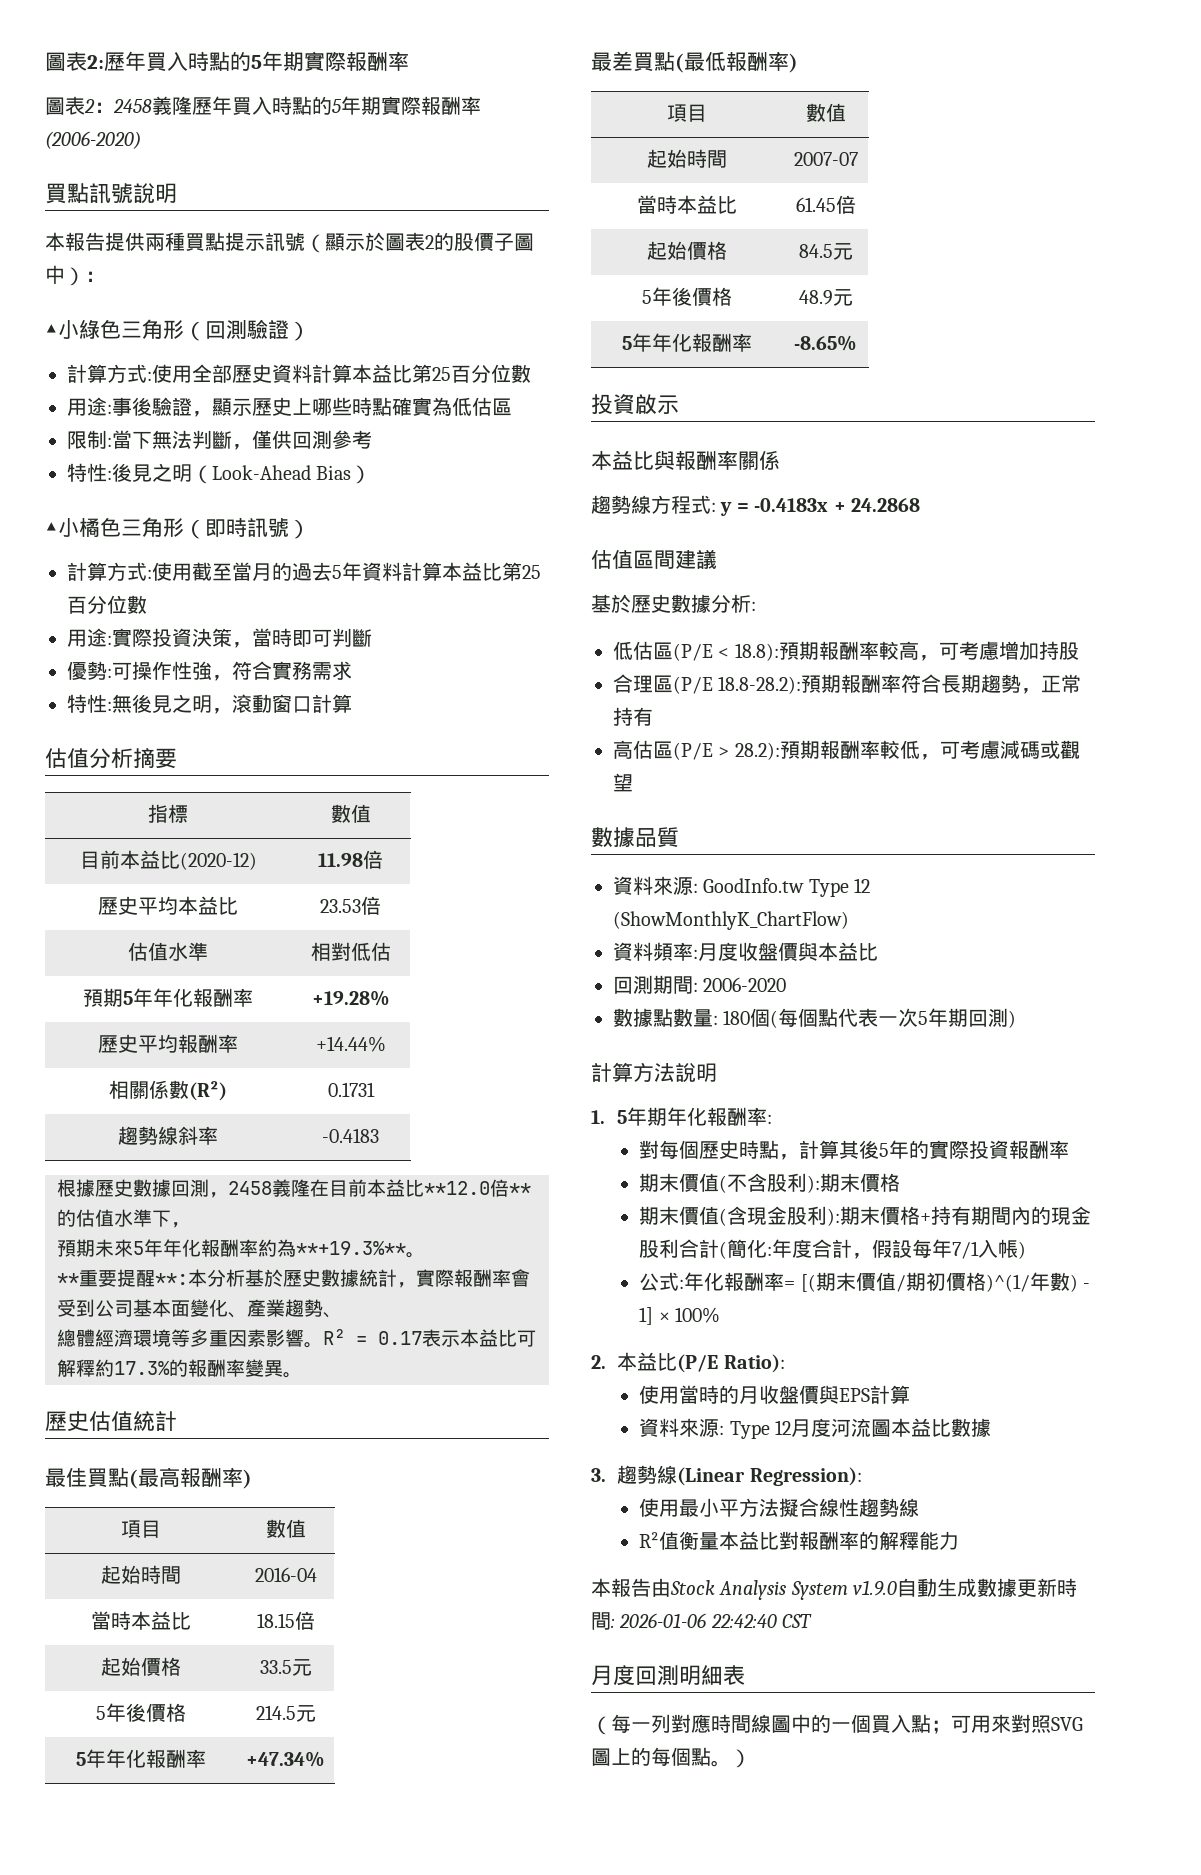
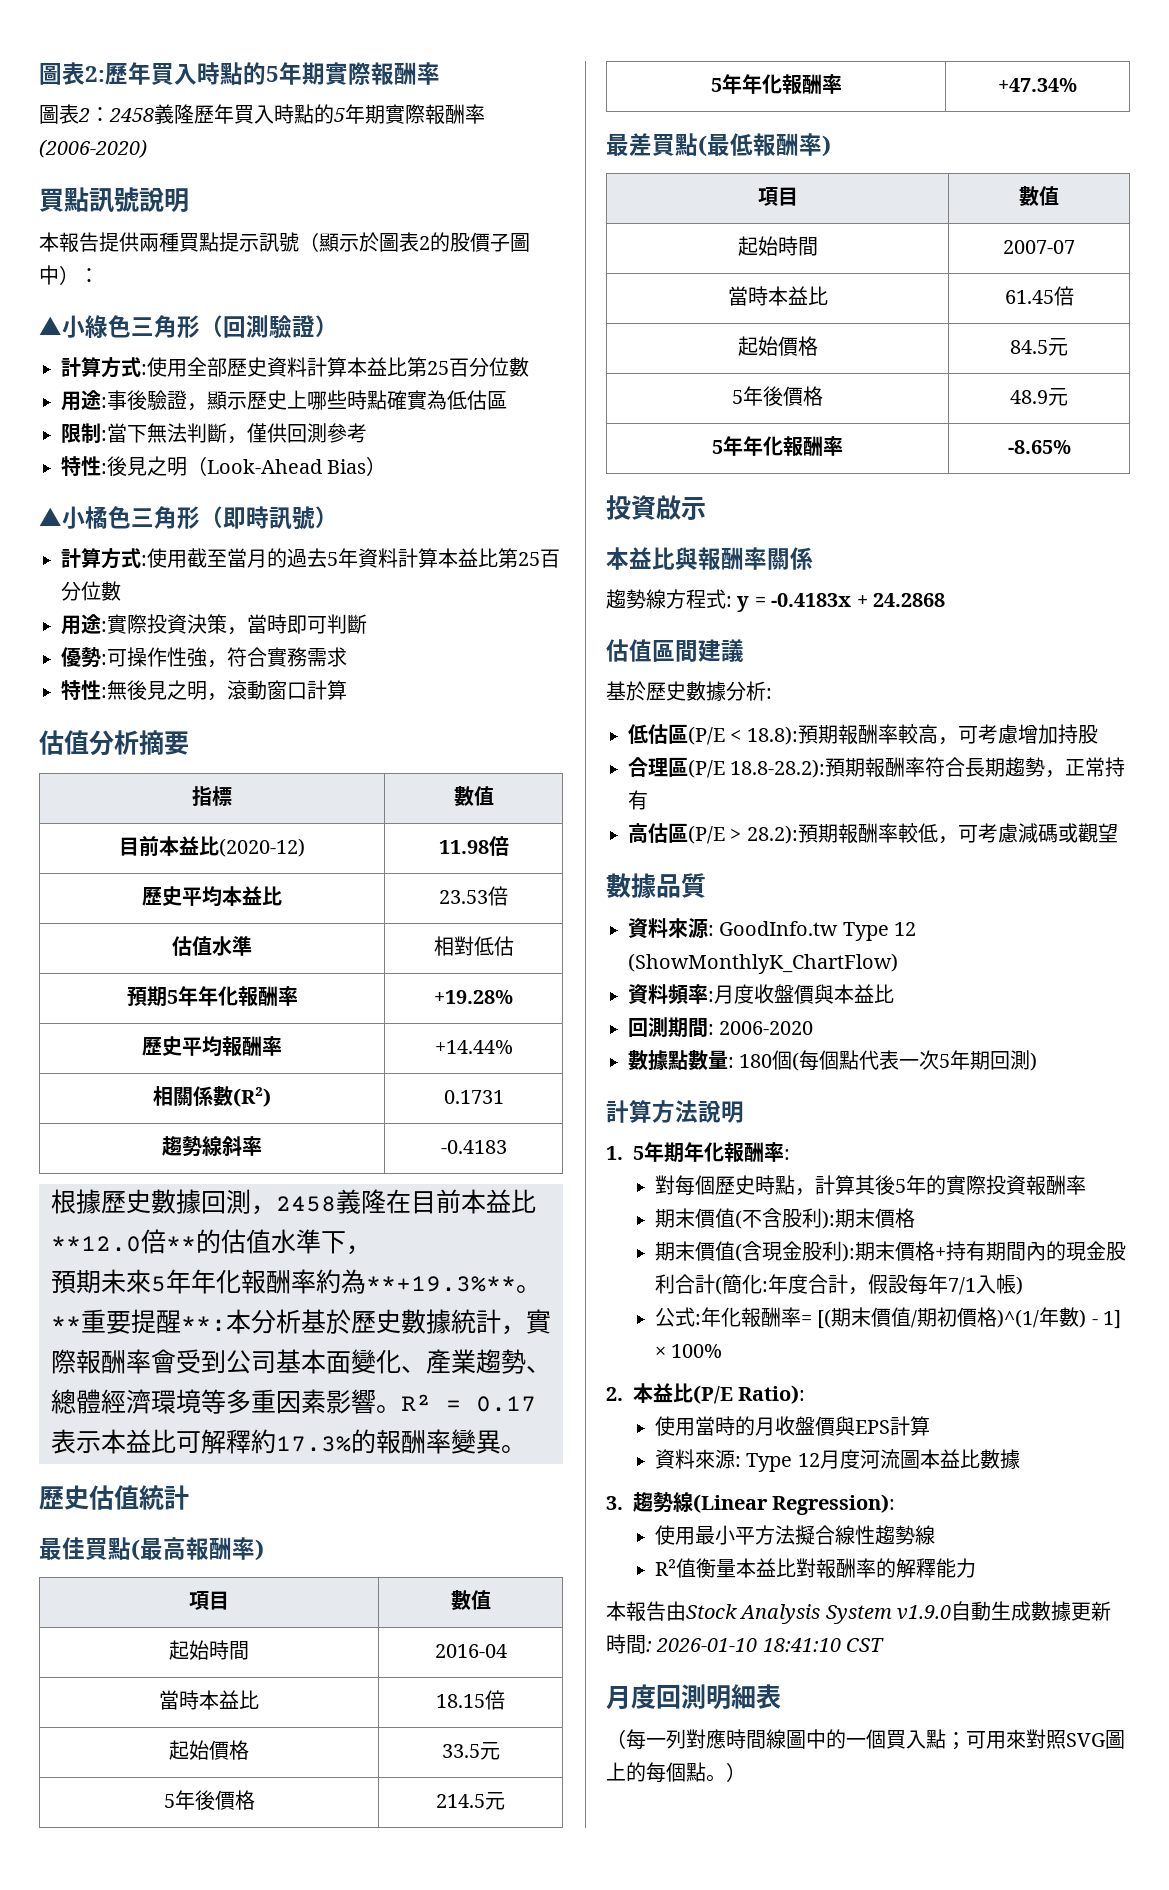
[619,1613,777,1628] 2026-01-06 22:42:40 -> [656,1638,841,1652] 2026-01-10 18:41:10

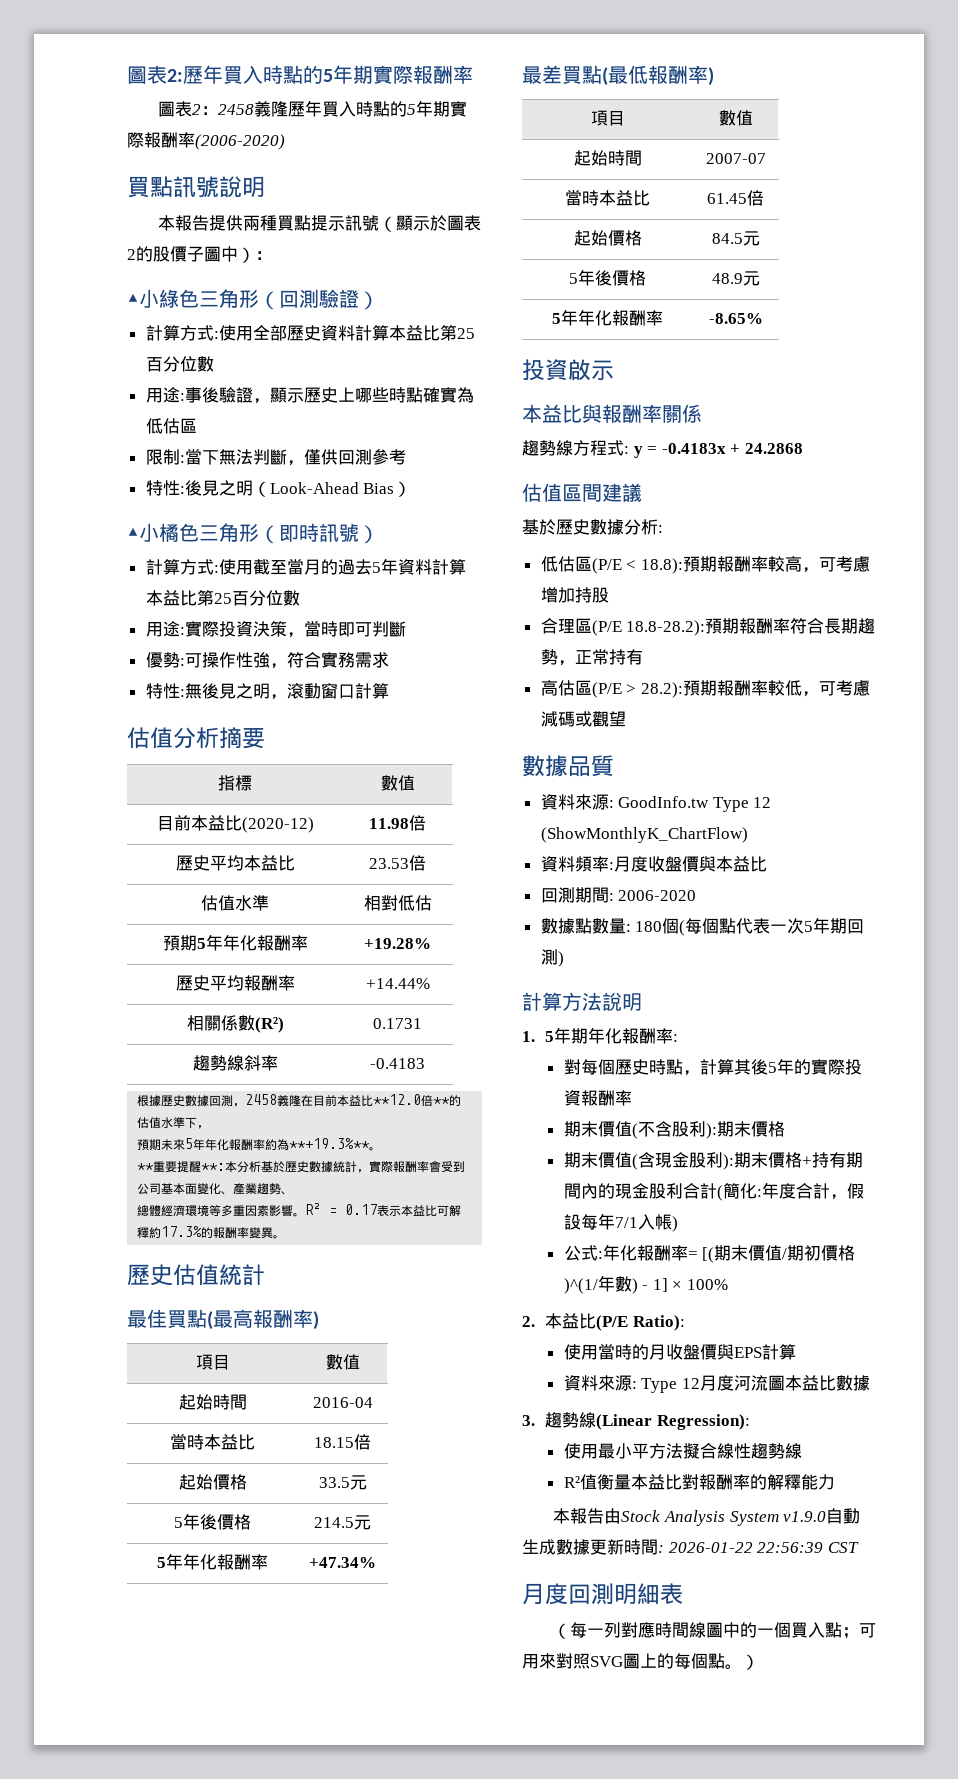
[656,1638,841,1652] 2026-01-10 18:41:10 -> [668,1542,824,1553] 2026-01-22 22:56:39

